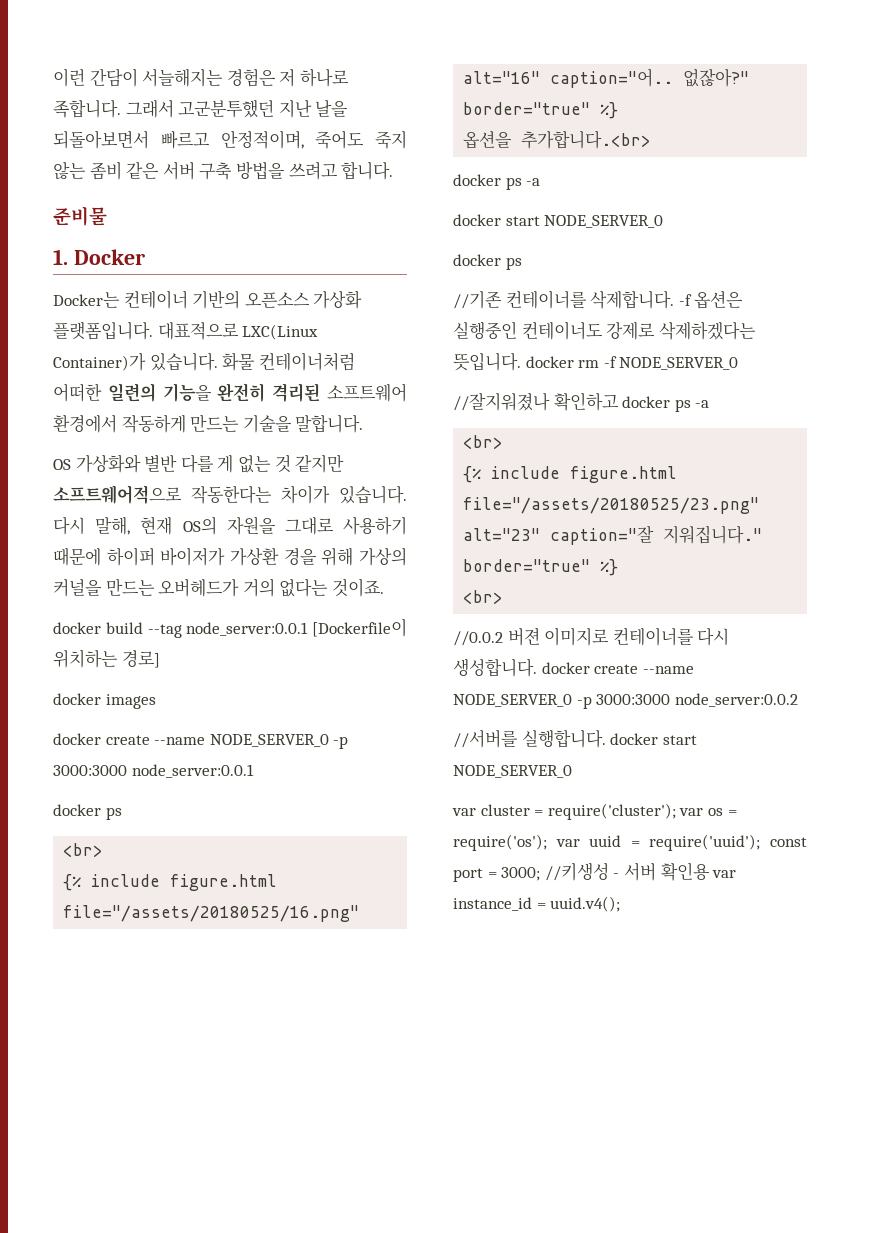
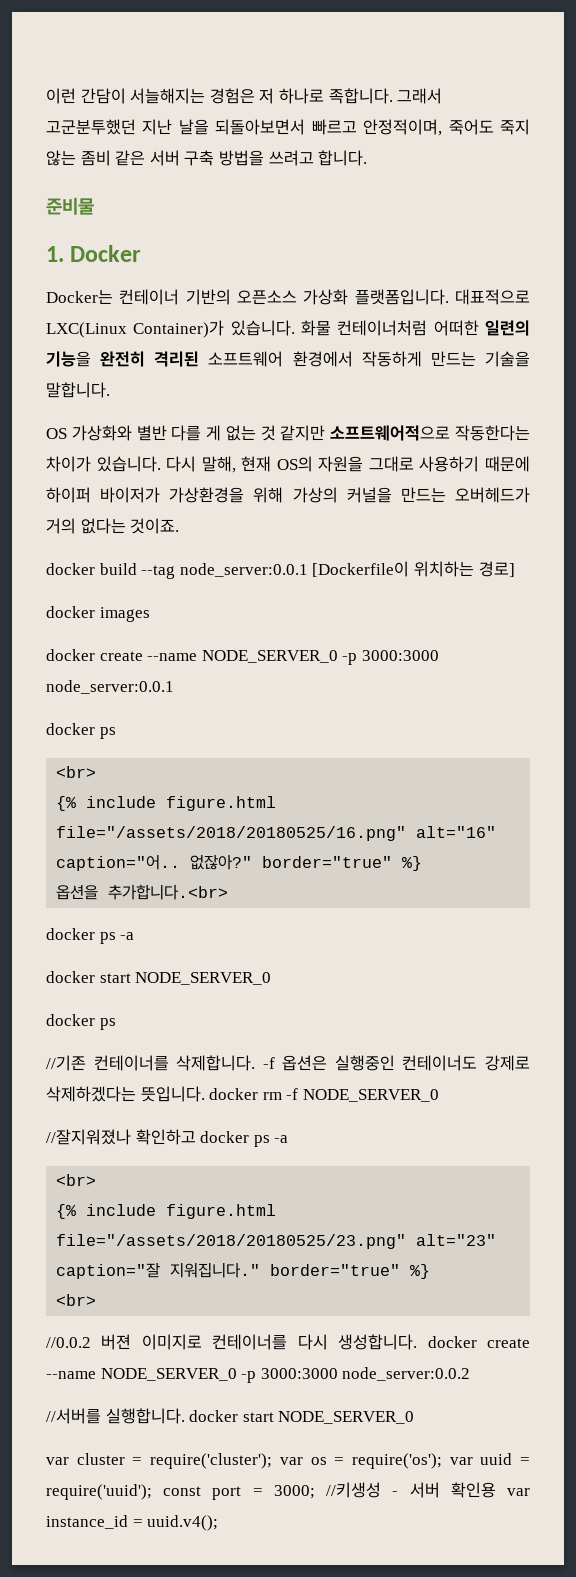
[229,548,317,566] 가상환 경을 -> [169,487,245,503] 가상환경을
[63,905,360,922] file="/assets/20180525/16.png" -> [56,826,407,841] file="/assets/2018/20180525/16.png"
[463,497,760,514] file="/assets/20180525/23.png" -> [56,1234,407,1249] file="/assets/2018/20180525/23.png"

